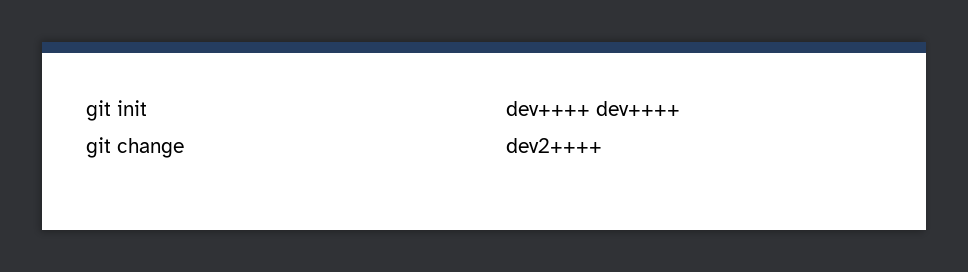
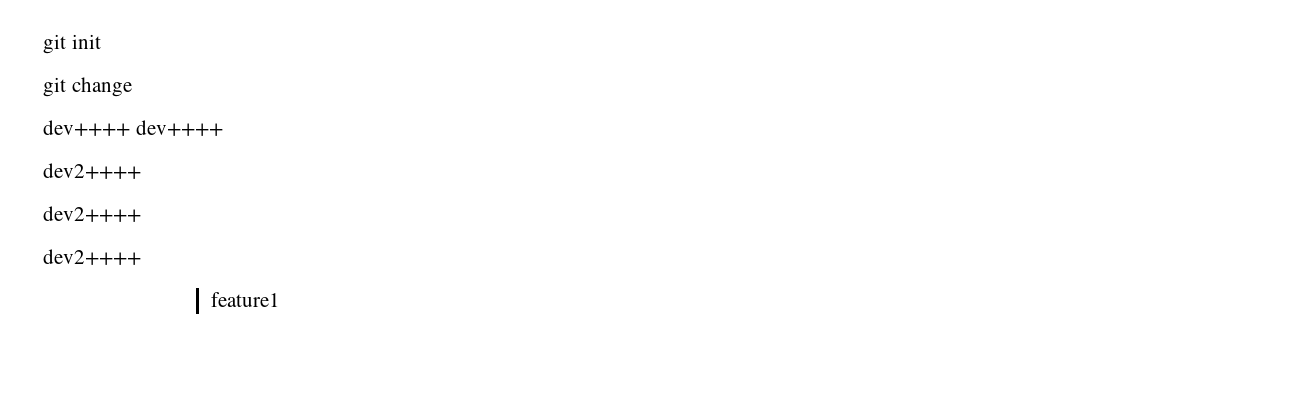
(602, 145) none -> [43,206,141,222] [43,249,141,265] [210,292,280,307] // dev2++++ // dev2++++ // feature1

